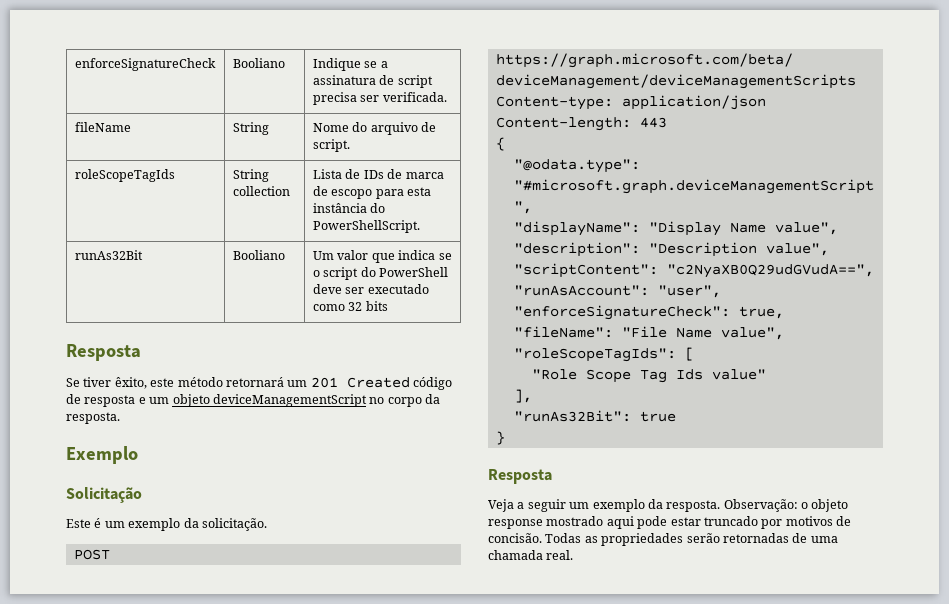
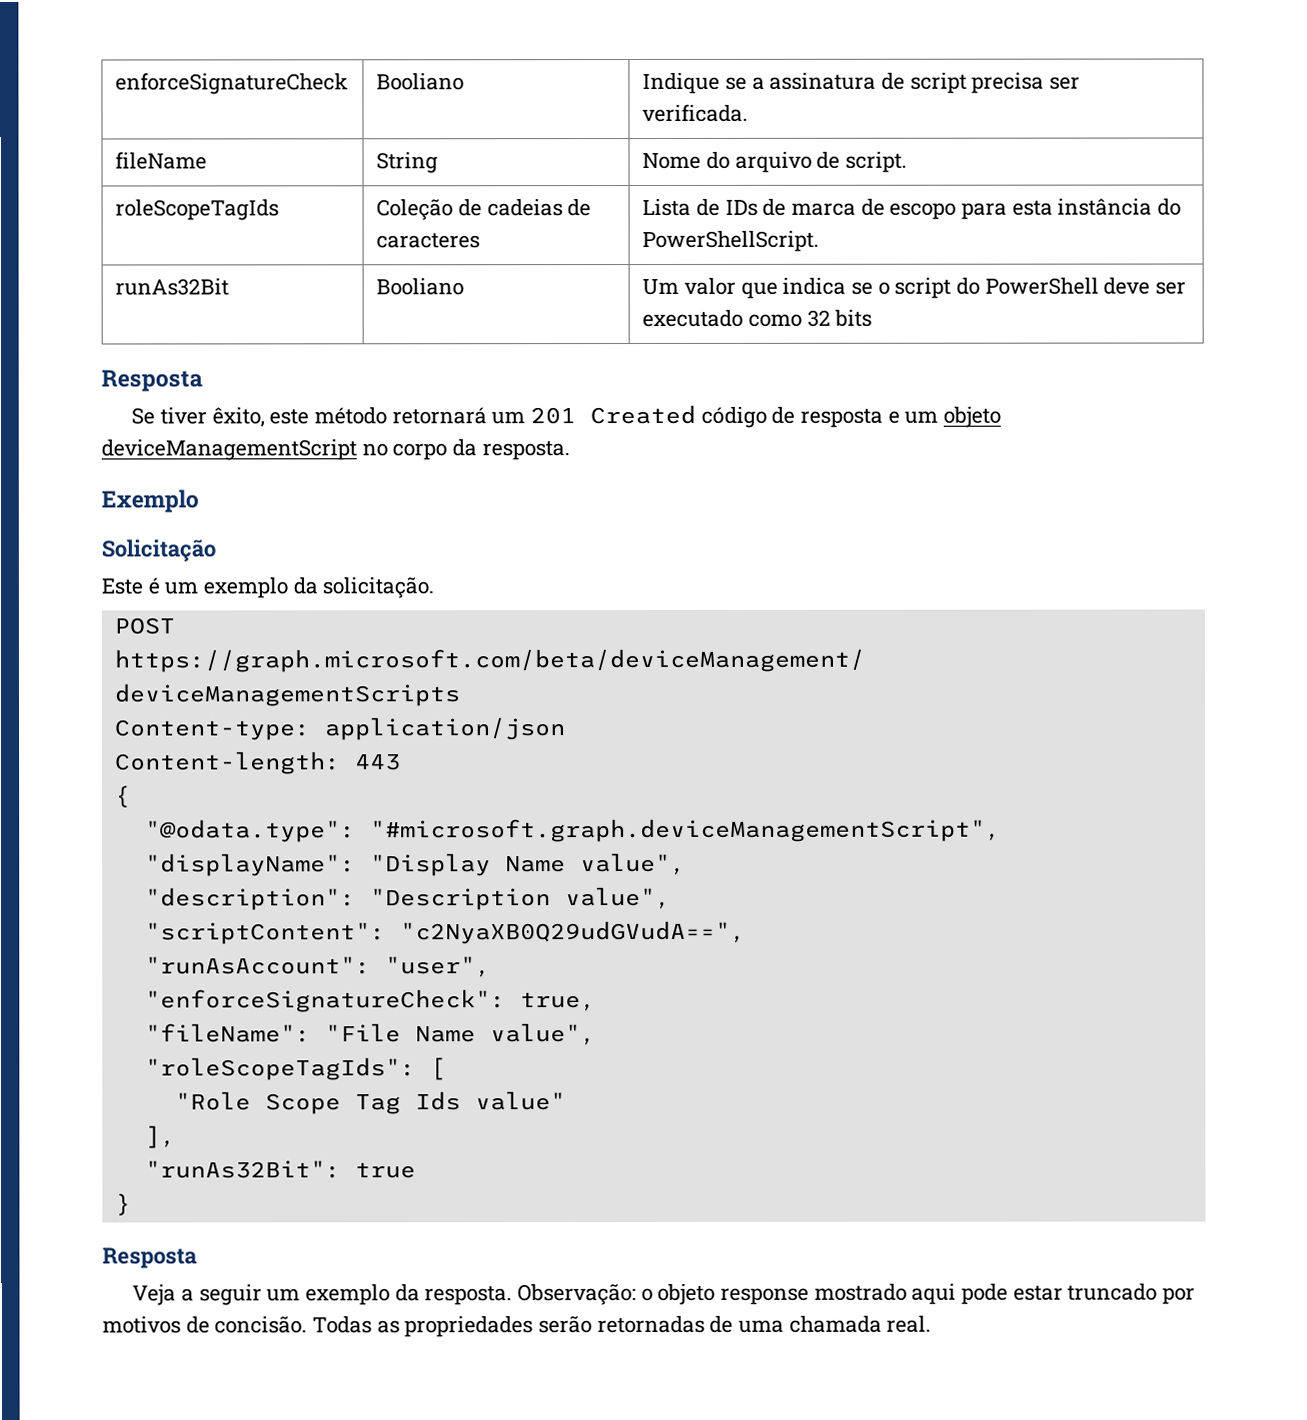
[232,169,269,182] [232,186,290,196] String collection -> [376,199,592,221] [376,233,481,249] Coleção de cadeias de caracteres

